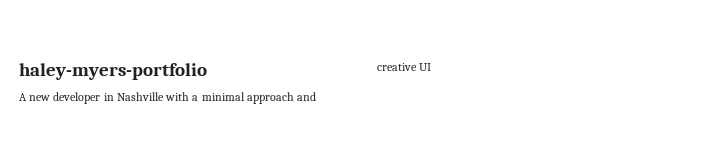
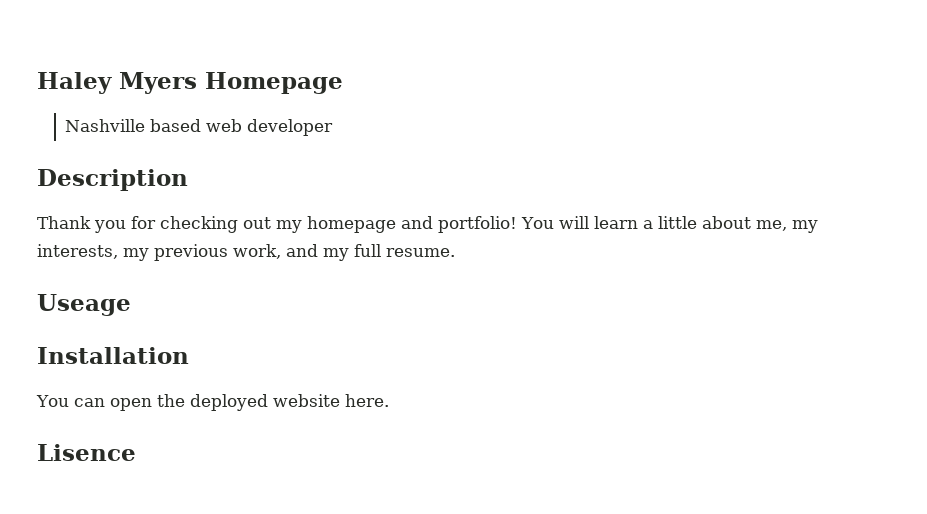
[19,63,207,80] [19,92,317,104] [377,63,432,71] haley-myers-portfolio // A new developer in Nashville with a minimal approach and creative UI -> [37,72,343,94] [65,119,334,136] [37,169,188,191] [37,216,818,233] [37,244,455,261] [37,294,131,316] [37,347,189,364] [36,394,389,411] [37,444,136,461] Haley Myers Homepage // Nashville based web developer // Description // Thank you for checking out my homepage and portfolio! You will learn a little about me, my interests, my previous work, and my full resume. // Useage // Installation // You can open the deployed website here. // Lisence

